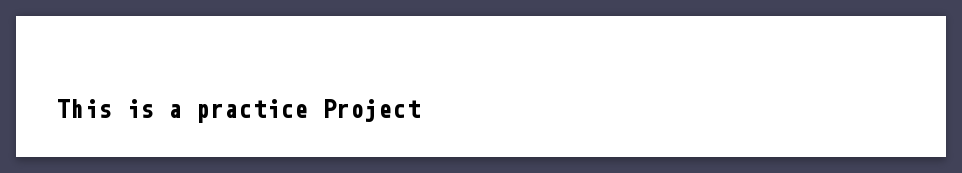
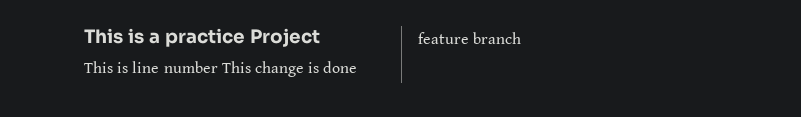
(420, 110) none -> [84,61,358,77] [418,32,522,44] // This is line number This change is done feature branch

